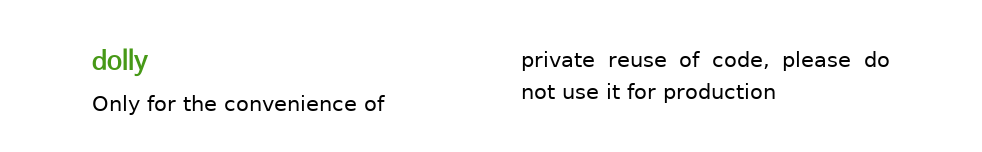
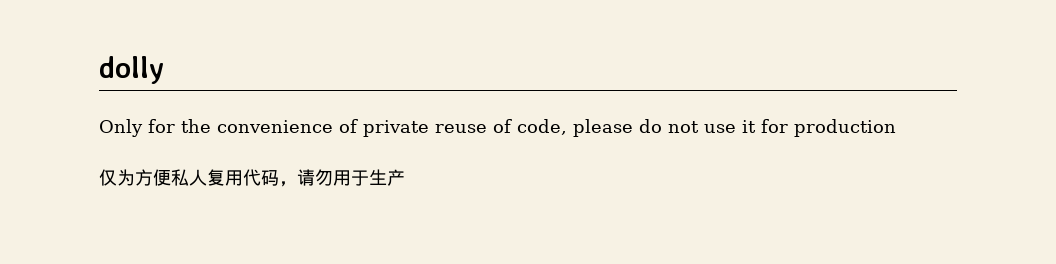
(776, 93) none -> [99,169,405,187] // 仅为方便私人复用代码，请勿用于生产

